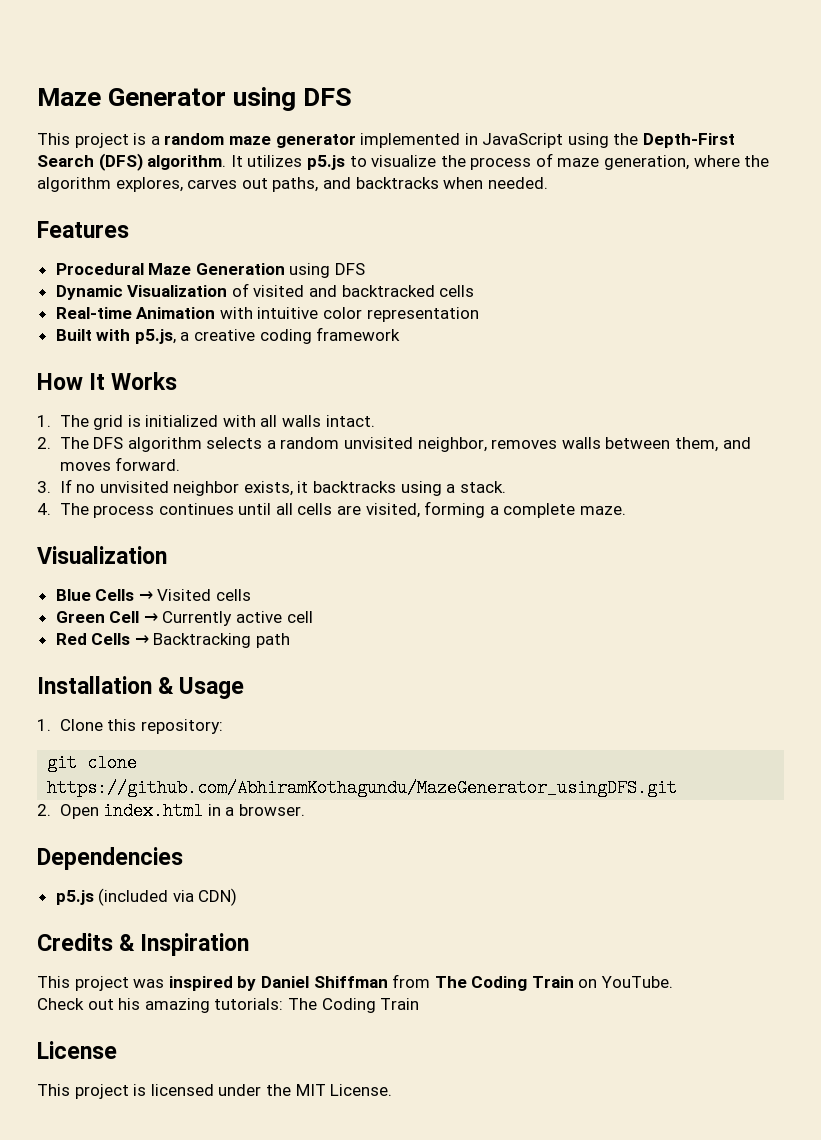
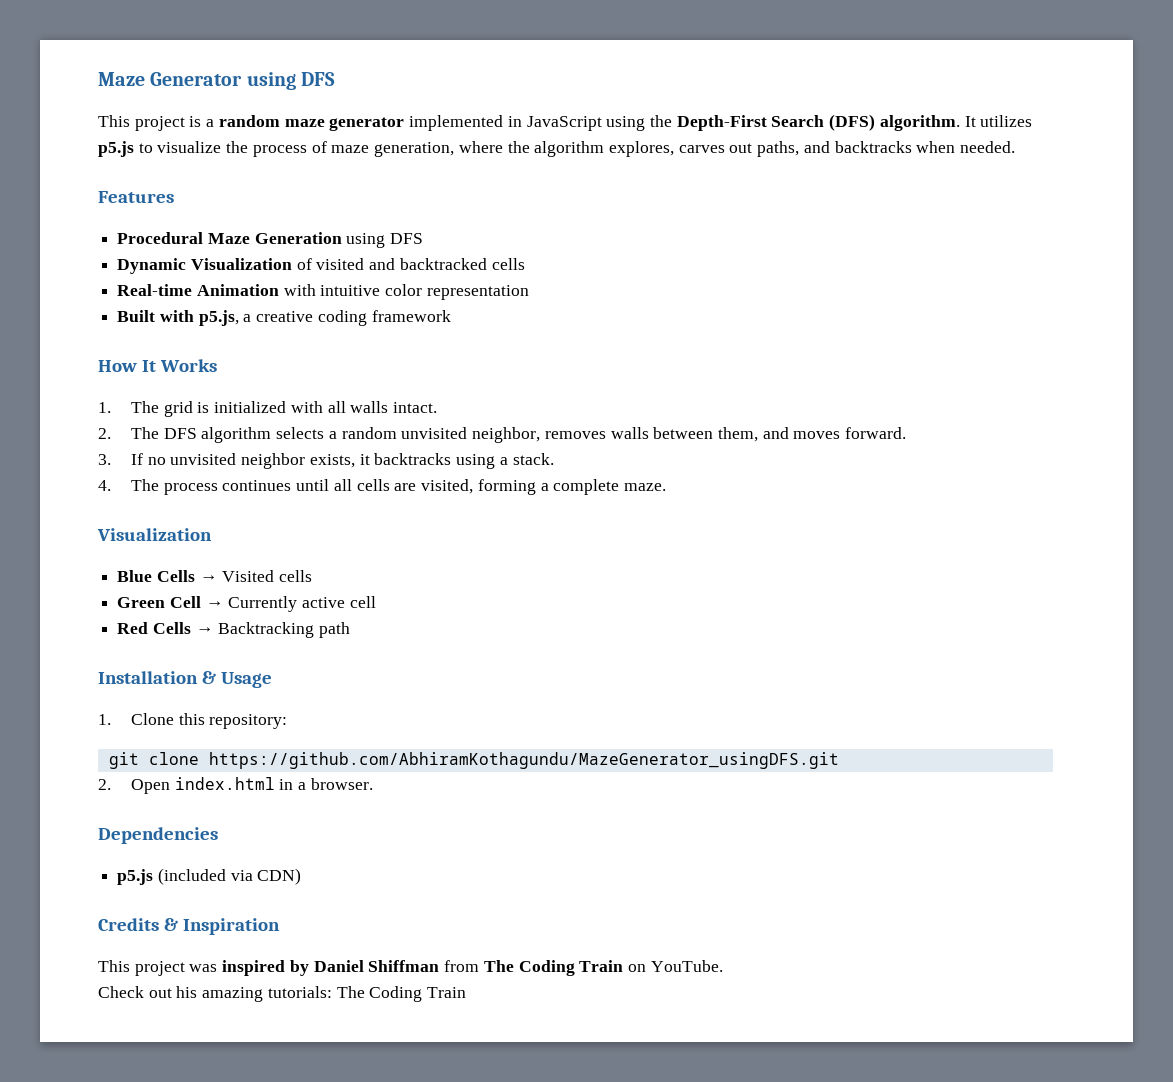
[37,1041,117,1059] [37,1084,393,1099] // License // This project is licensed under the MIT License. -> (467, 992) none

